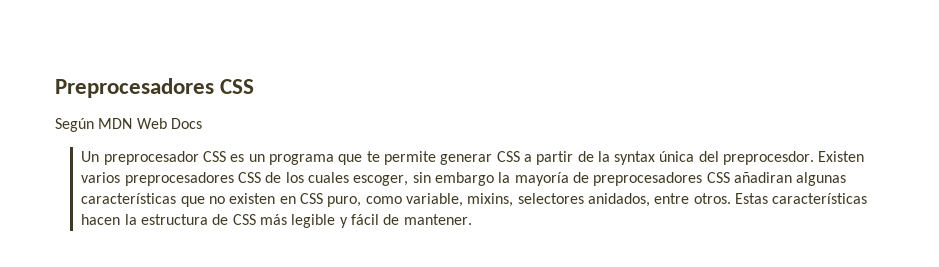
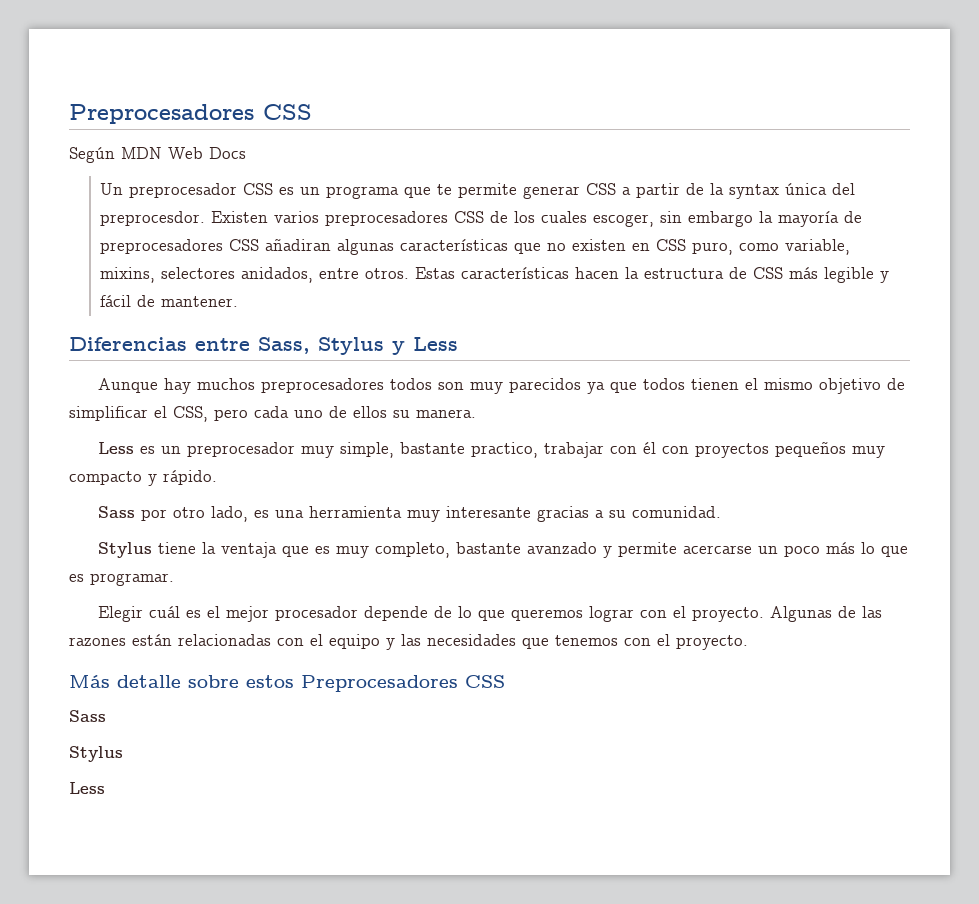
(472, 219) none -> [69,337,458,355] [97,378,905,394] [69,406,476,422] [97,441,885,458] [69,470,217,486] [97,506,721,522] [97,542,908,558] [69,573,174,586] [97,606,882,622] [69,634,748,650] [69,675,505,692] [69,710,106,722] [69,746,123,762] [69,782,105,794] // Diferencias entre Sass, Stylus y Less // Aunque hay muchos preprocesadores todos son muy parecidos ya que todos tienen el mismo objetivo de simplificar el CSS, pero cada uno de ellos su manera. // Less es un preprocesador muy simple, bastante practico, trabajar con él con proyectos pequeños muy compacto y rápido. // Sass por otro lado, es una herramienta muy interesante gracias a su comunidad. // Stylus tiene la ventaja que es muy completo, bastante avanzado y permite acercarse un poco más lo que es programar. // Elegir cuál es el mejor procesador depende de lo que queremos lograr con el proyecto. Algunas de las razones están relacionadas con el equipo y las necesidades que tenemos con el proyecto. // Más detalle sobre estos Preprocesadores CSS // Sass // Stylus // Less

